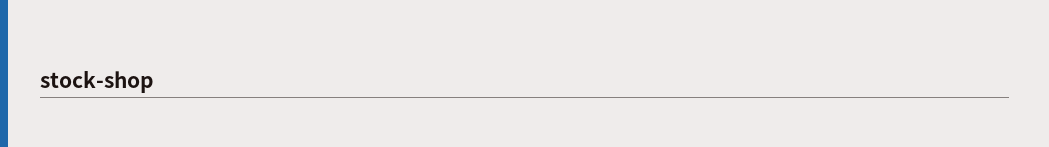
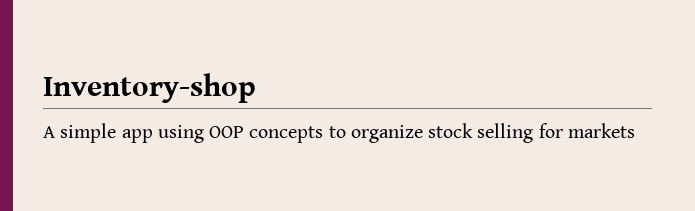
[40,71,154,93] stock-shop -> [43,73,256,103] [43,123,635,143] Inventory-shop // A simple app using OOP concepts to organize stock selling for markets

